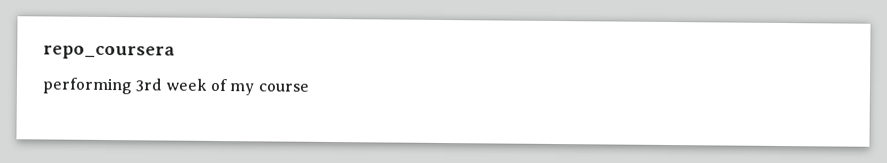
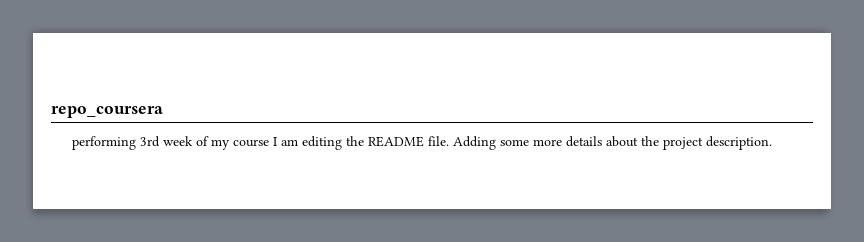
(309, 87) none -> [273,136,773,150] I am editing the README file. Adding some more details about the project description.

